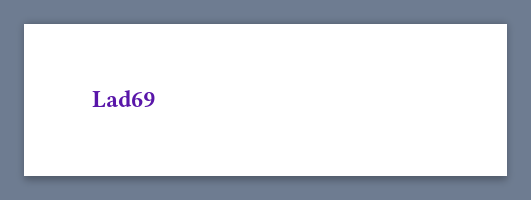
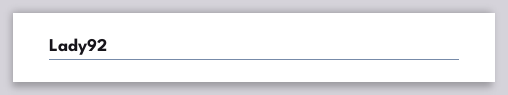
[92,90,155,108] Lad69 -> [49,38,107,55] Lady92

